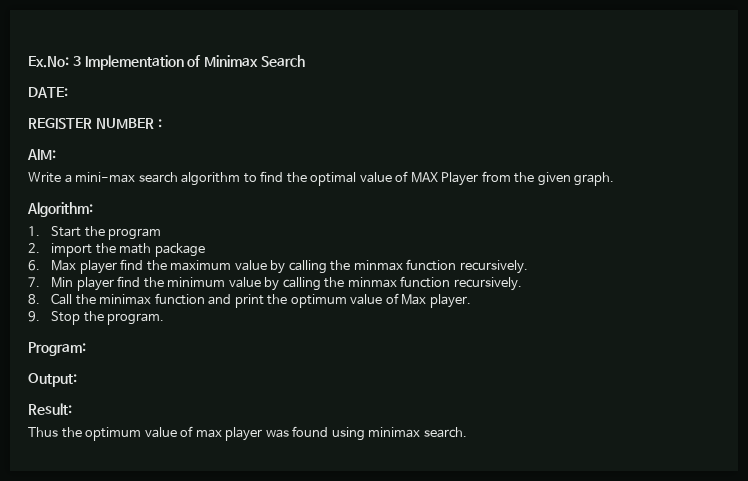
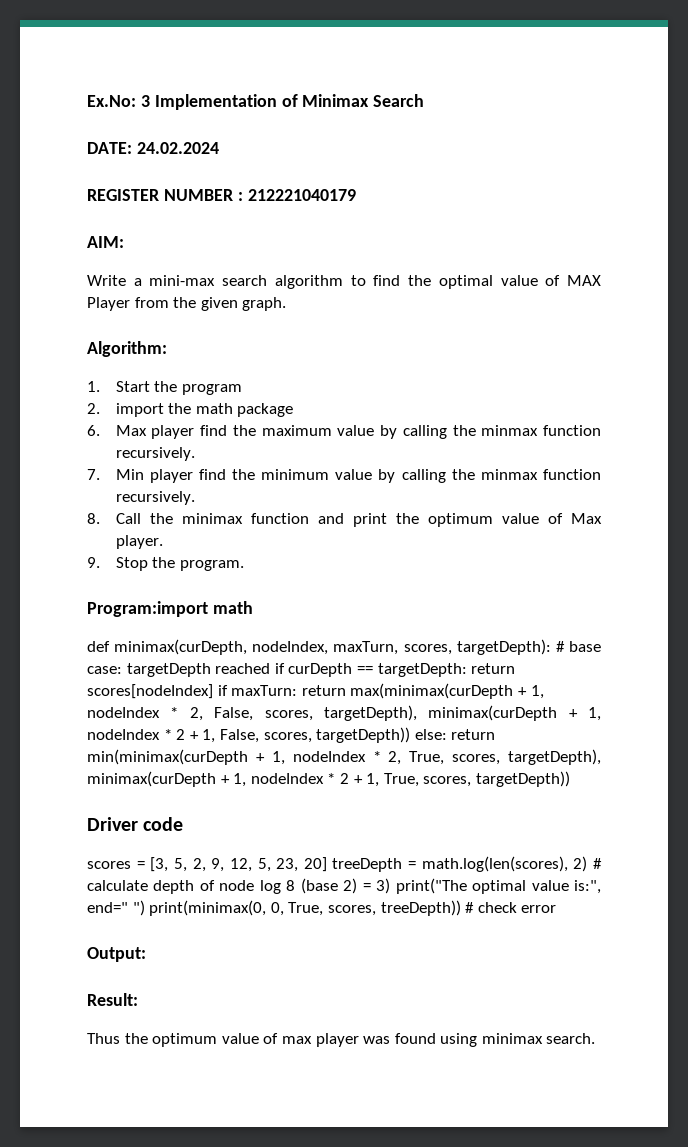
(68, 92) none -> [136,142,219,154] 24.02.2024
(162, 123) none -> [247,189,356,201] 212221040179
[28,342,86,356] Program: -> [87,601,253,617] [87,639,602,655] [87,663,516,677] [87,683,544,699] [87,705,601,721] [87,727,496,743] [87,749,601,765] [87,771,570,787] [87,817,184,831] [87,856,603,872] [87,878,601,894] [87,900,557,916] Program:import math // def minimax(curDepth, nodeIndex, maxTurn, scores, targetDepth): # base case: targetDepth reached if curDepth == targetDepth: return scores[nodeIndex] if maxTurn: return max(minimax(curDepth + 1, nodeIndex * 2, False, scores, targetDepth), minimax(curDepth + 1, nodeIndex * 2 + 1, False, scores, targetDepth)) else: return min(minimax(curDepth + 1, nodeIndex * 2, True, scores, targetDepth), minimax(curDepth + 1, nodeIndex * 2 + 1, True, scores, targetDepth)) // Driver code // scores = [3, 5, 2, 9, 12, 5, 23, 20] treeDepth = math.log(len(scores), 2) # calculate depth of node log 8 (base 2) = 3) print("The optimal value is:", end=" ") print(minimax(0, 0, True, scores, treeDepth)) # check error

